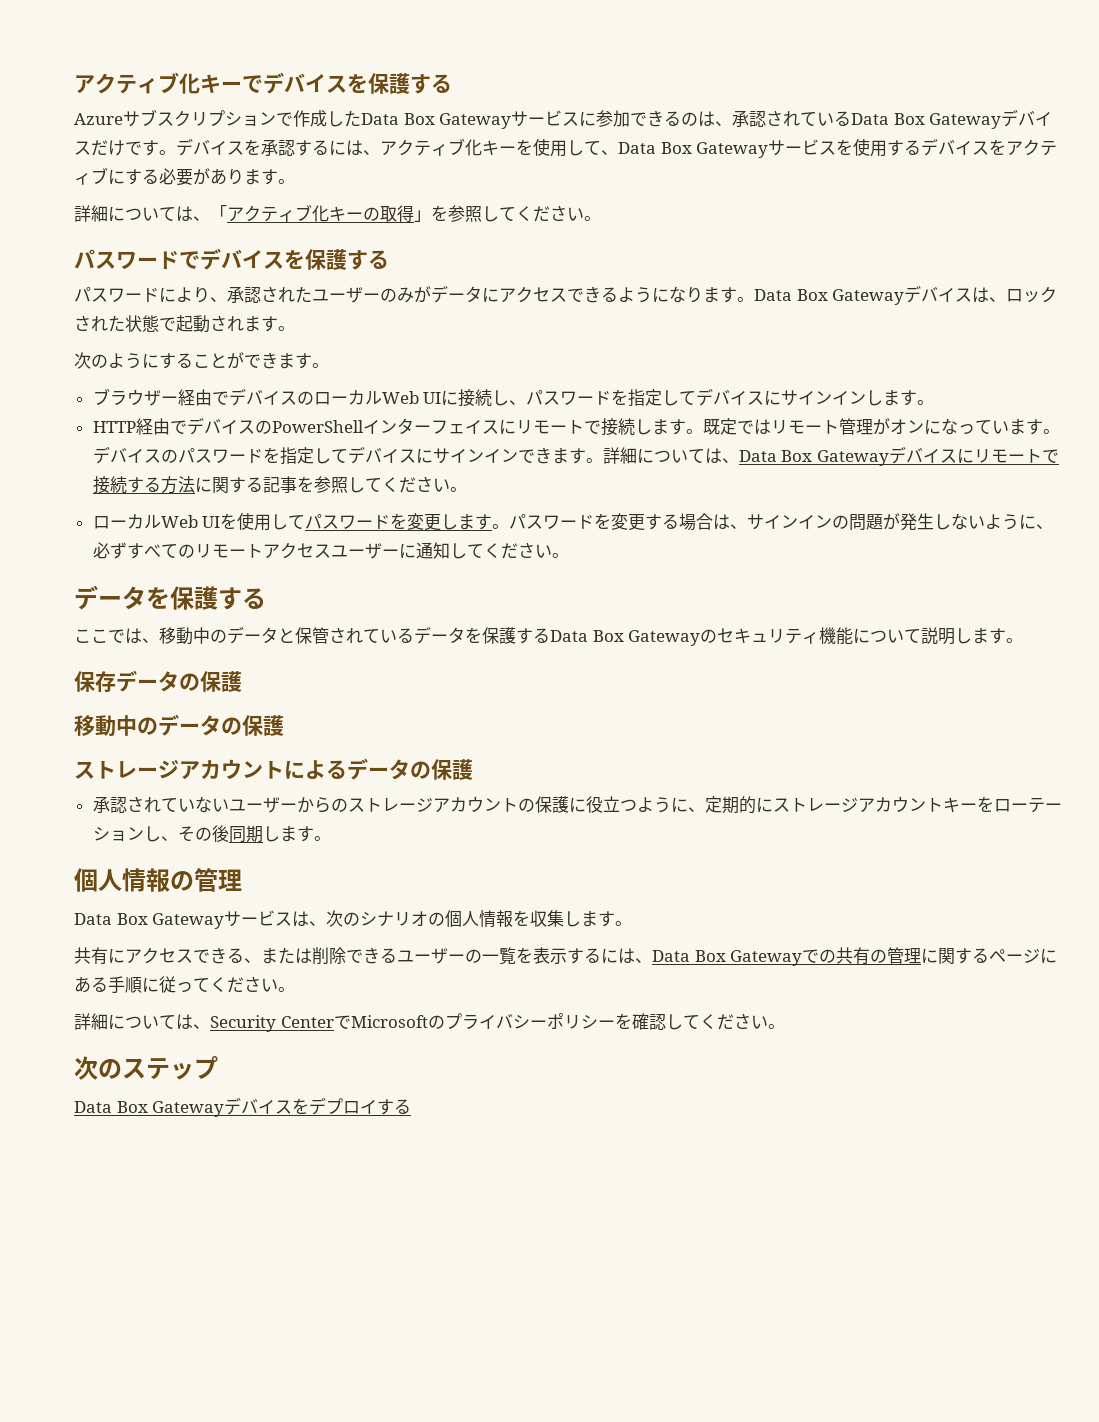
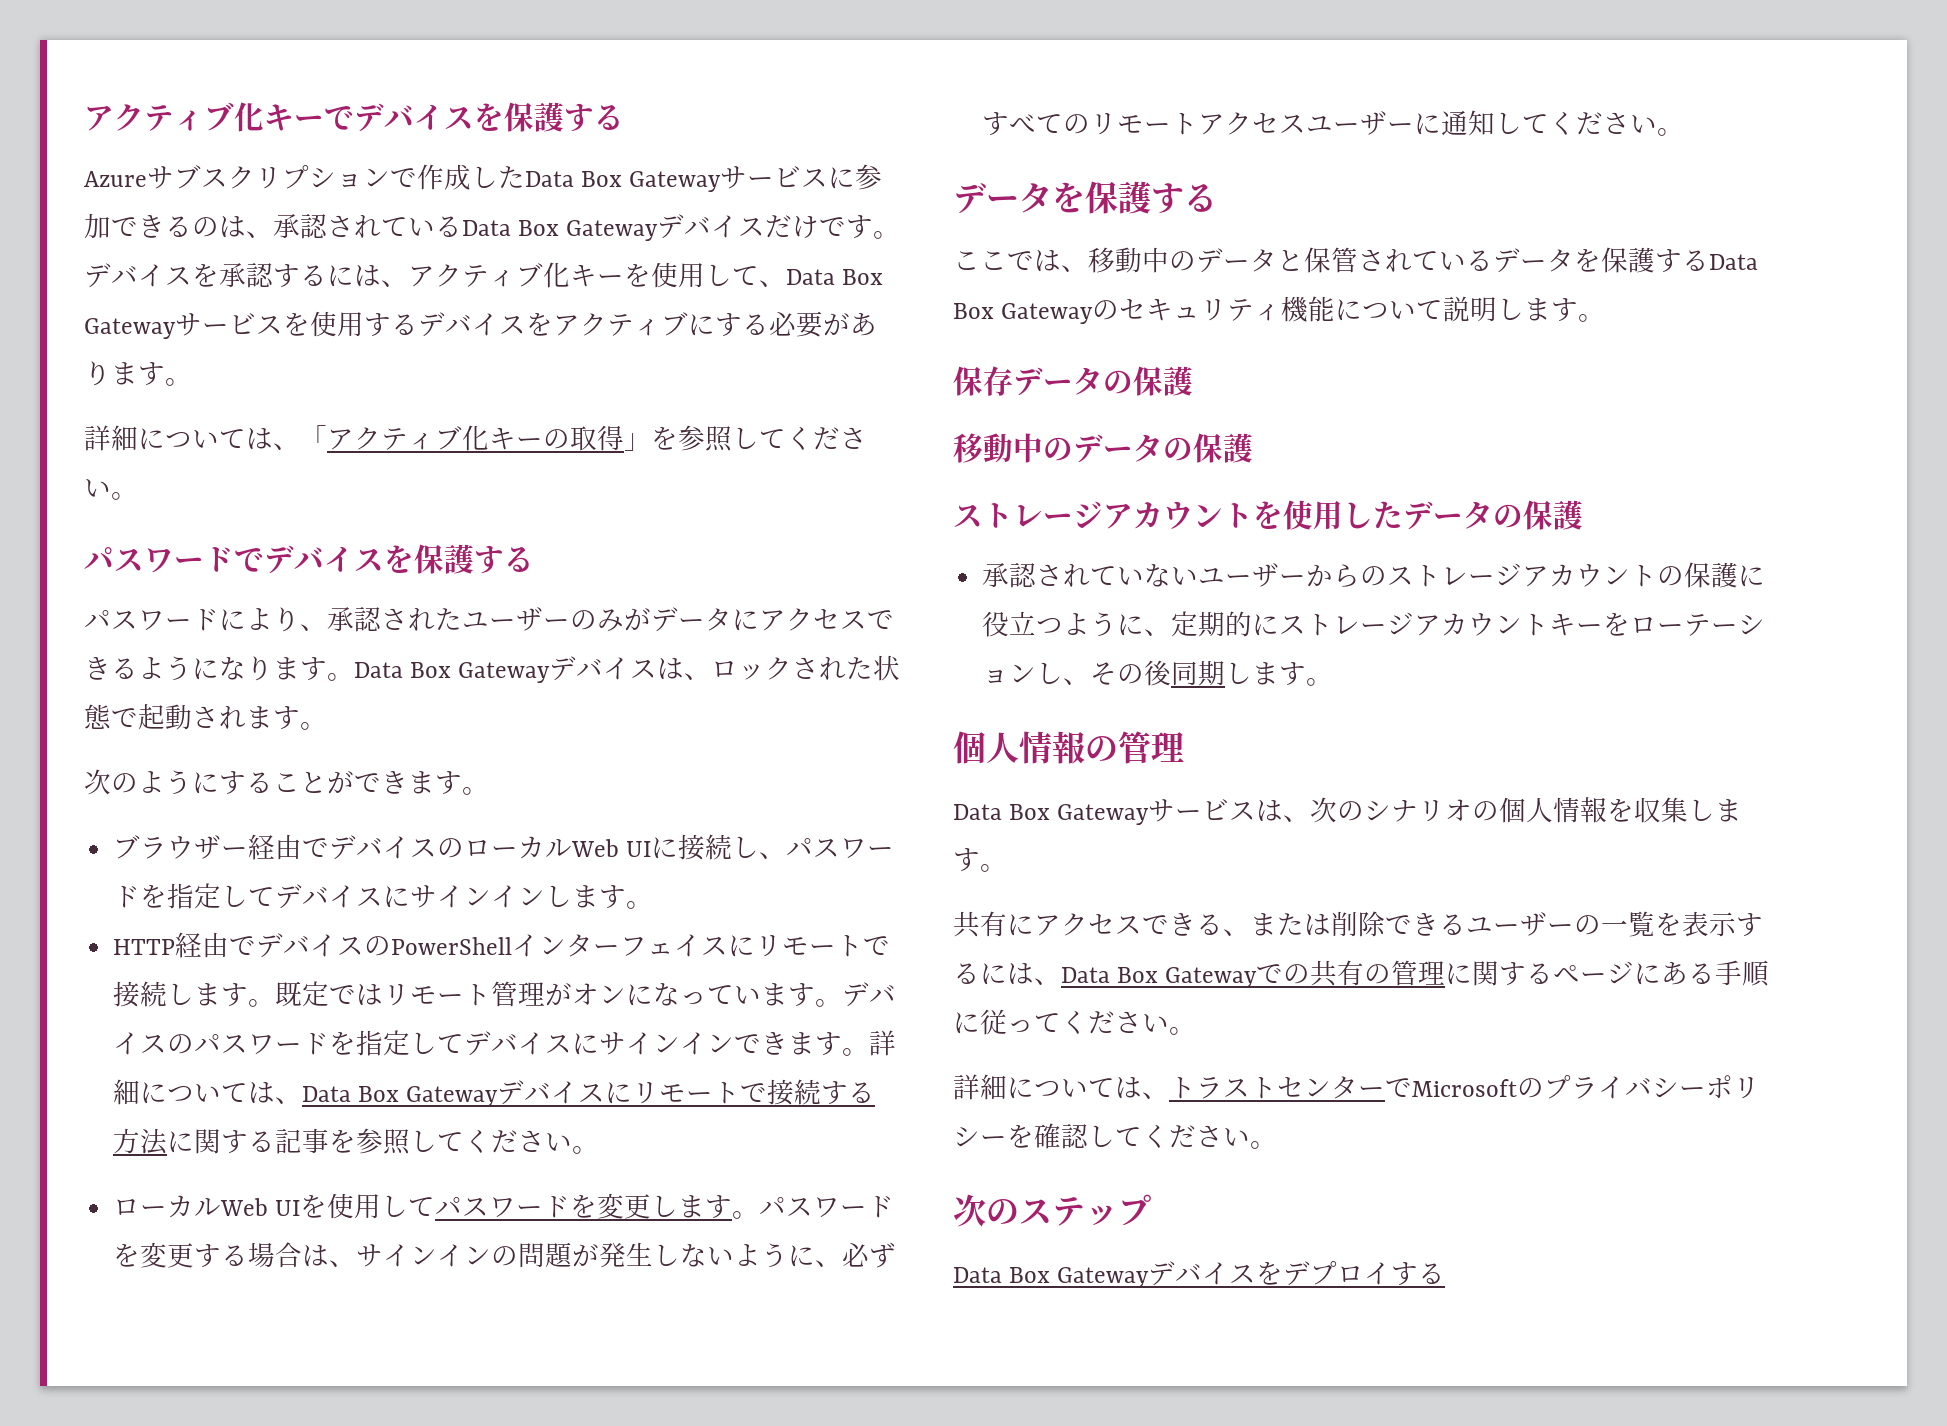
[284,760,347,779] による -> [1253,500,1403,530] を使用した
[210,1015,334,1032] Security Center -> [1169,1076,1385,1099] トラストセンター

